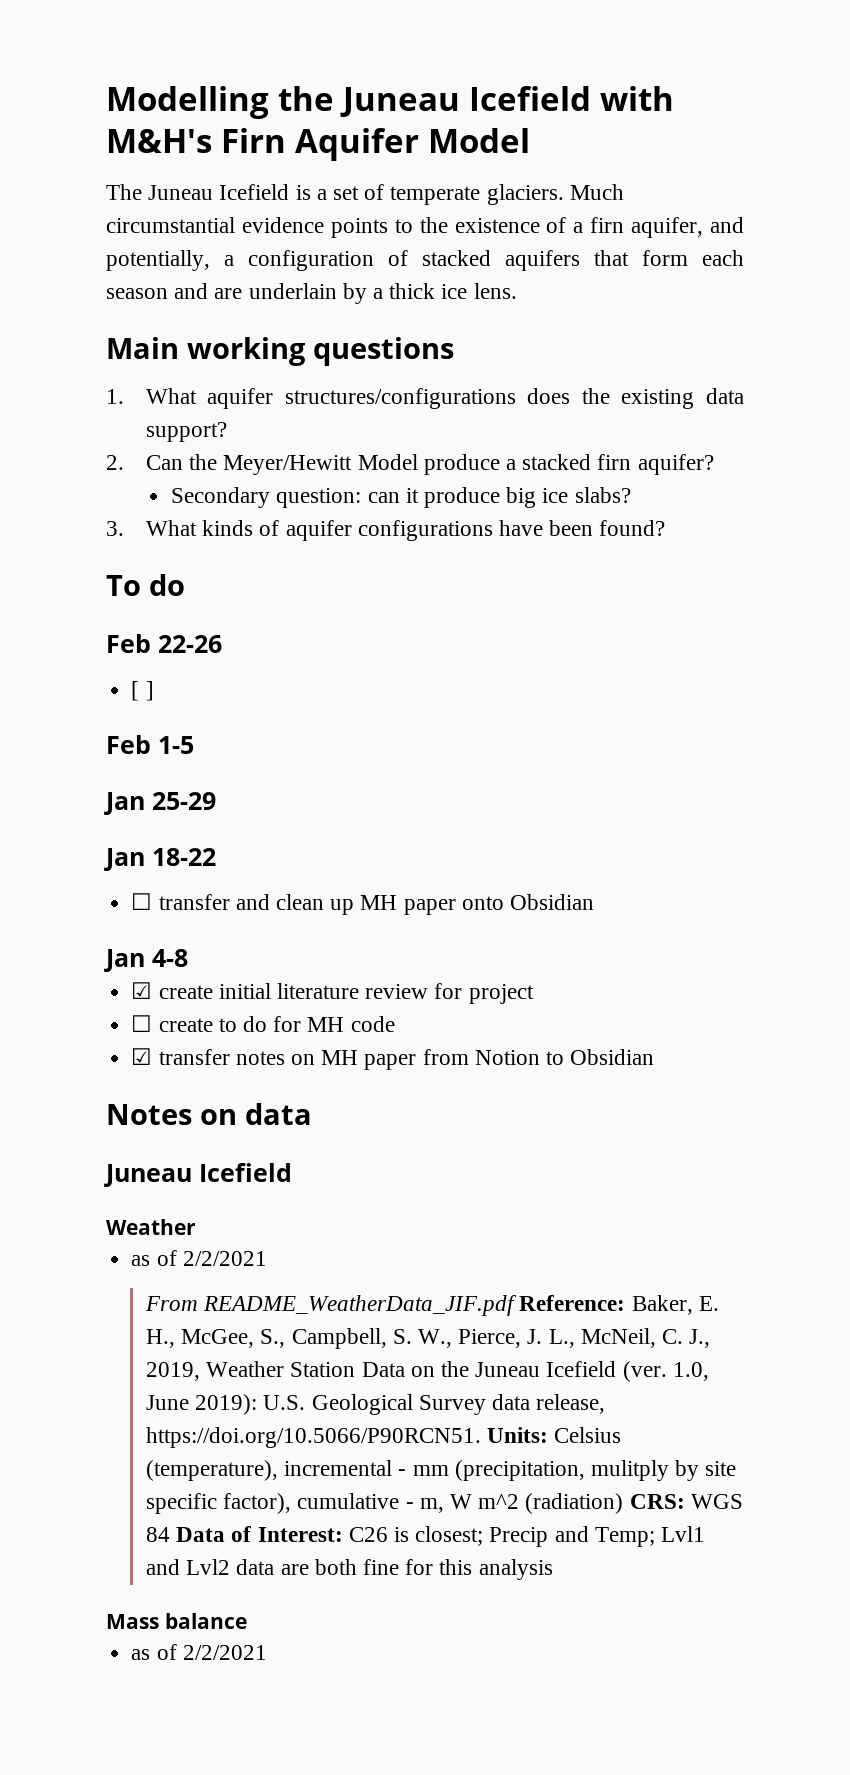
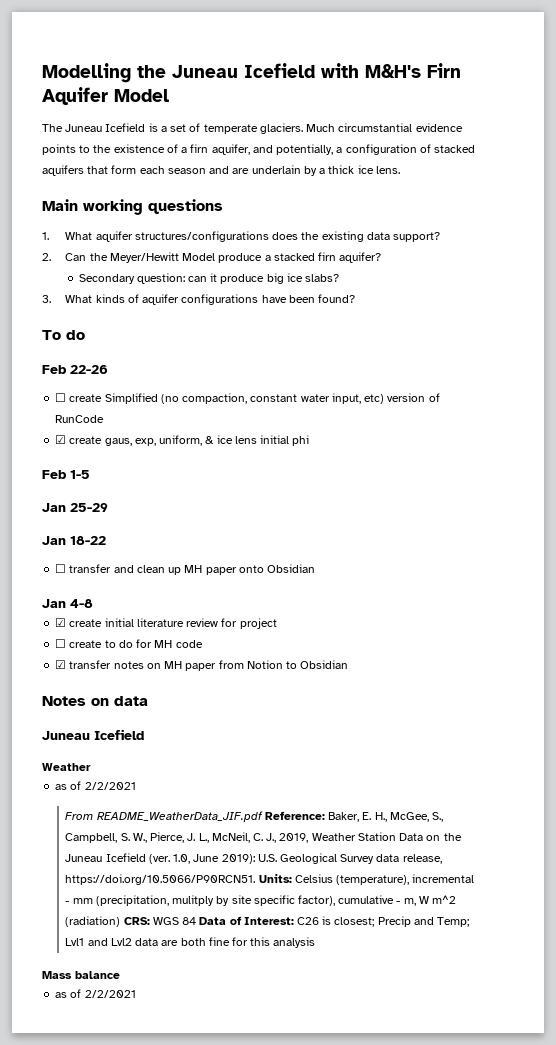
[131,681,154,701] [ ] -> [55,393,440,404] [55,415,105,423] [55,435,310,446] ☐ create Simplified (no compaction, constant water input, etc) version of RunCode // ☑ create gaus, exp, uniform, & ice lens initial phi

